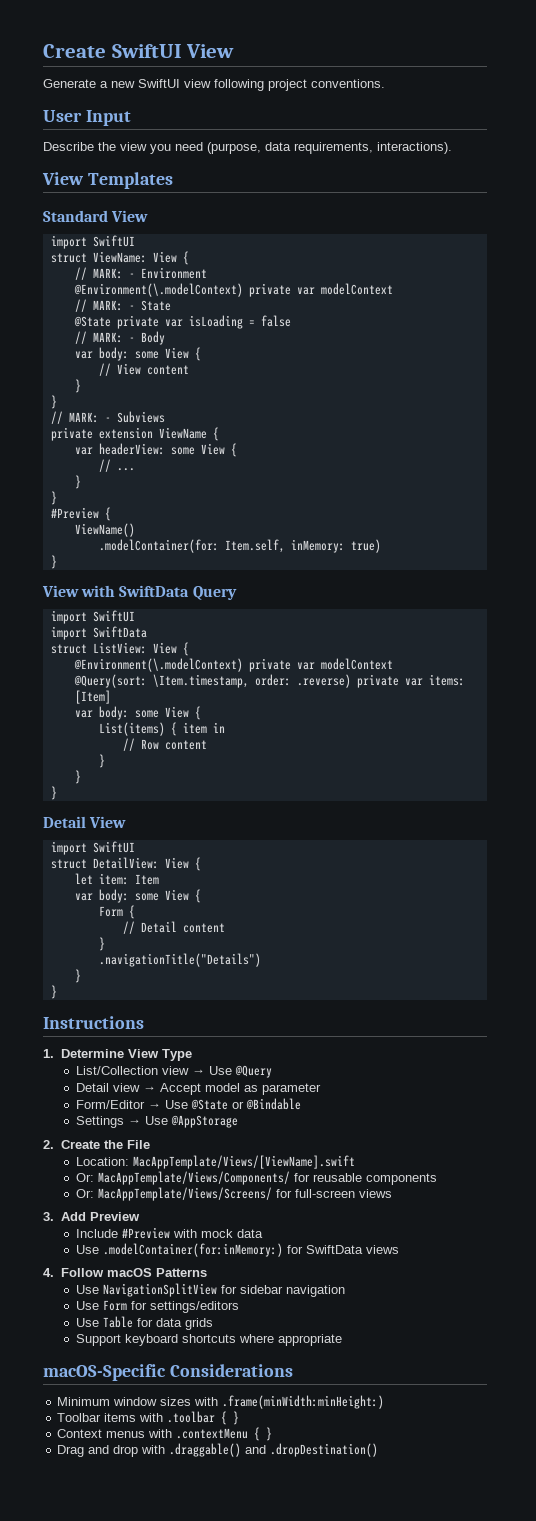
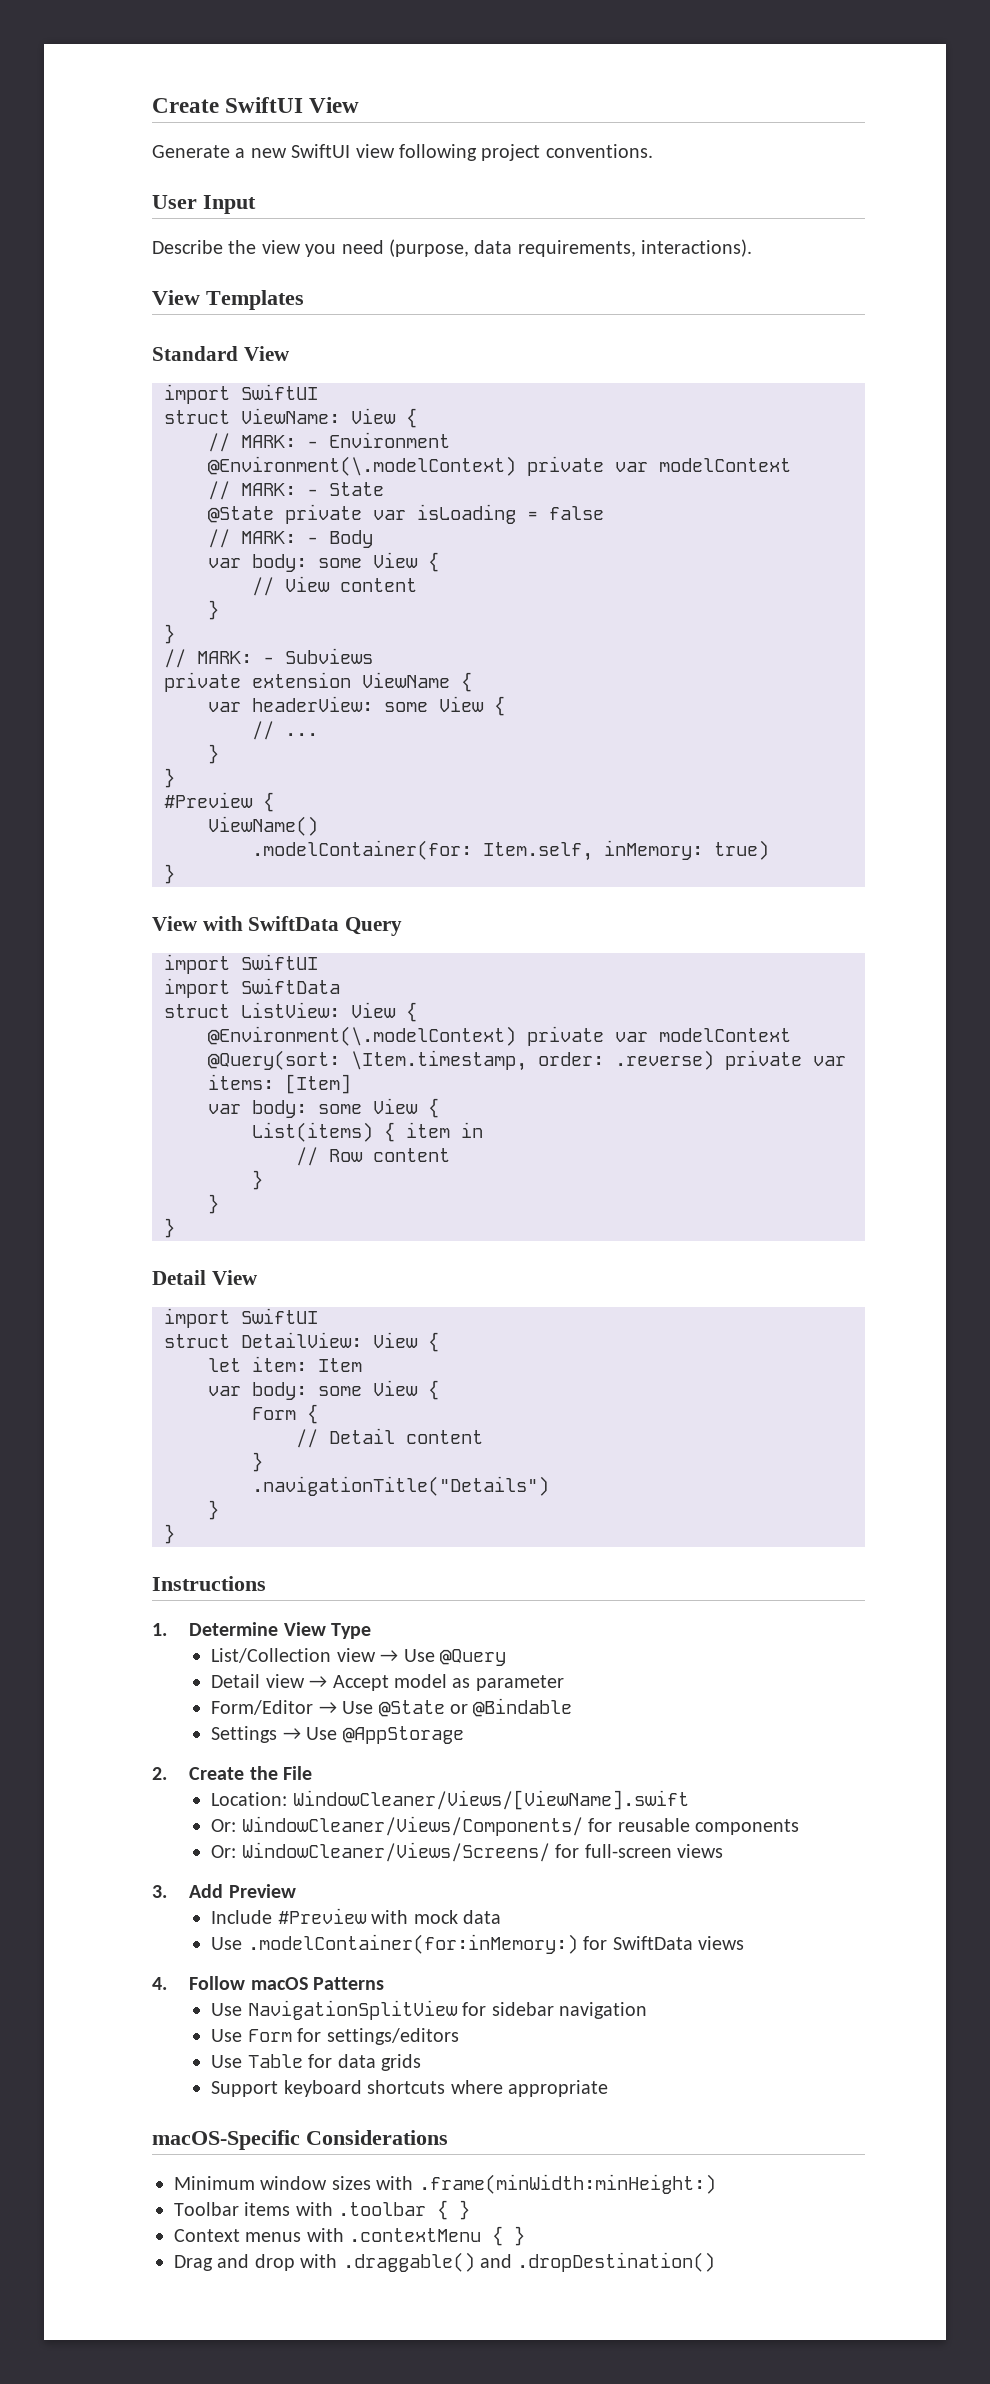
[132,1155,355,1169] [75,1171,290,1185] MacAppTemplate/Views/[ViewName].swift // Or: MacAppTemplate/Views/Components/ -> [292,1790,689,1810] [211,1816,583,1836] WindowCleaner/Views/[ViewName].swift // Or: WindowCleaner/Views/Components/
[97,1187,272,1201] MacAppTemplate/Views/Screens/ -> [241,1842,550,1862] WindowCleaner/Views/Screens/

